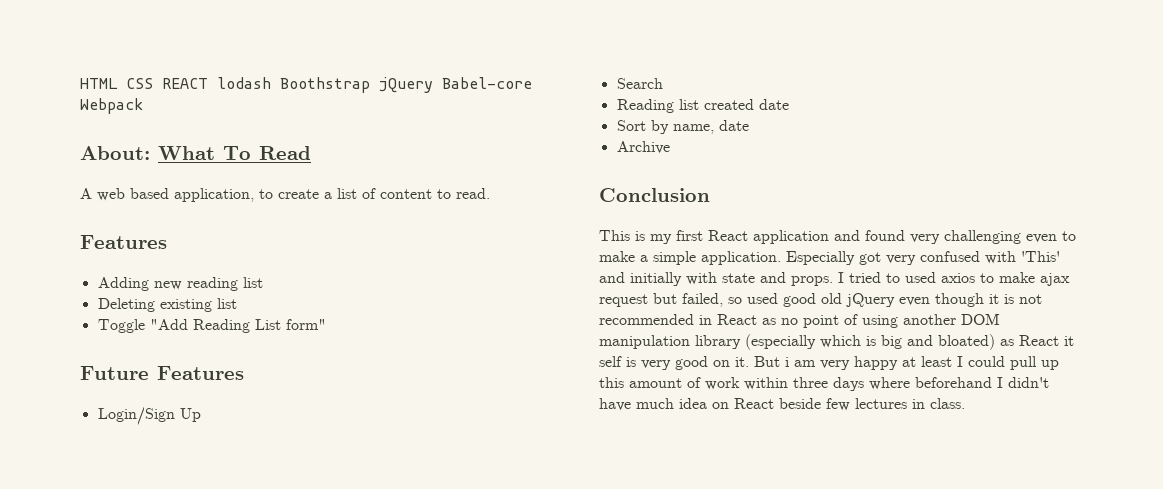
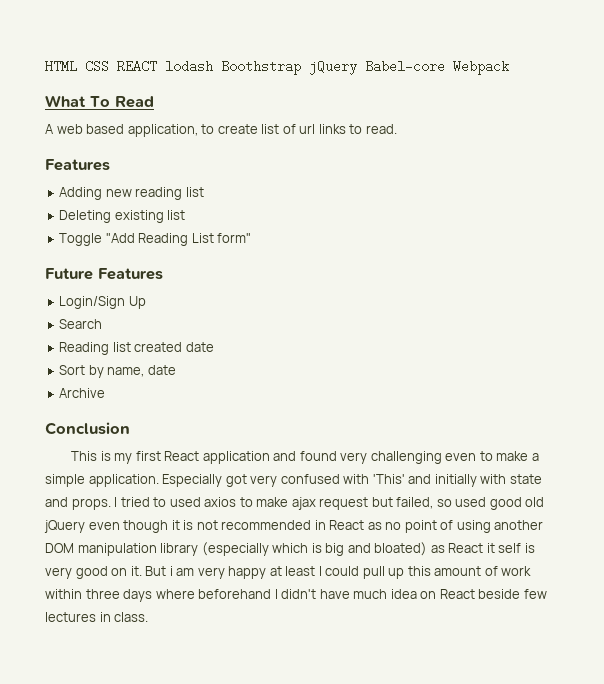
[80,146,150,160] About: -> (509, 67) none
[324,192,332,199] a -> (258, 129) none
[380,189,432,199] content -> [299,124,346,134] url links

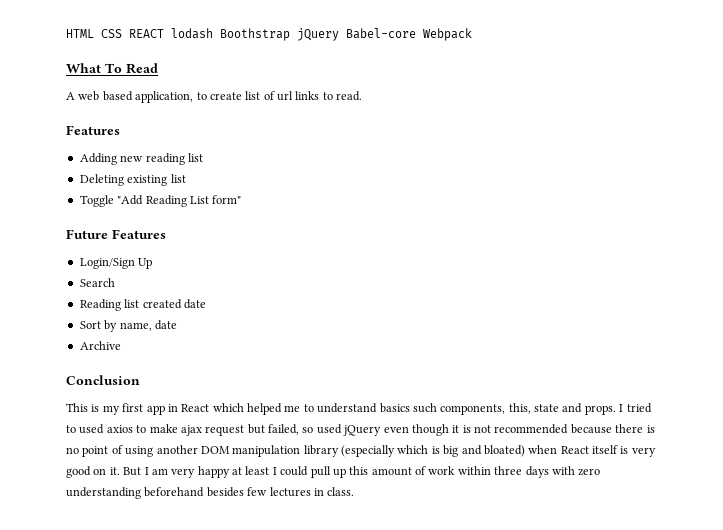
[164,451,539,464] [45,474,507,487] React application and found very challenging even to make a simple application. Especially got very confused with 'This' and initially with -> [146,403,531,415] app in React which helped me to understand basics such components, this,
[489,497,545,510] good old -> (342, 429) none
[314,520,382,530] in React as -> [570,424,655,434] because there is
[430,543,522,553] as React it self -> [528,445,618,454] when React itself
[169,566,173,576] i -> [144,467,149,475] I
[155,589,521,599] where beforehand I didn't have much idea on React beside -> [551,466,601,476] [66,487,244,499] with zero understanding beforehand besides

